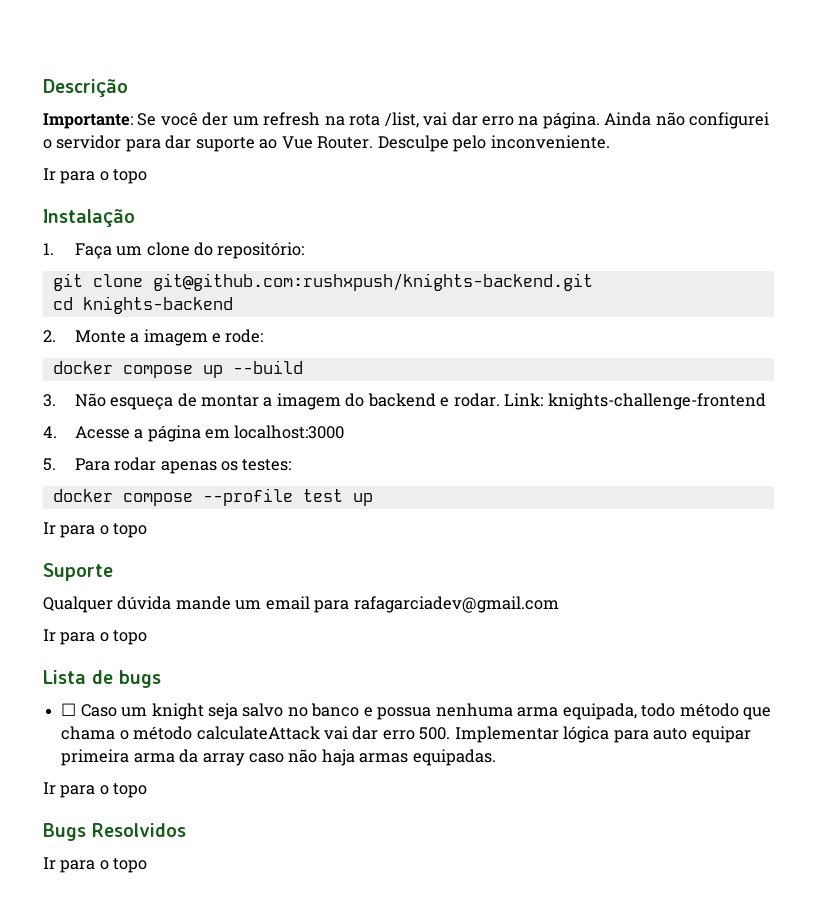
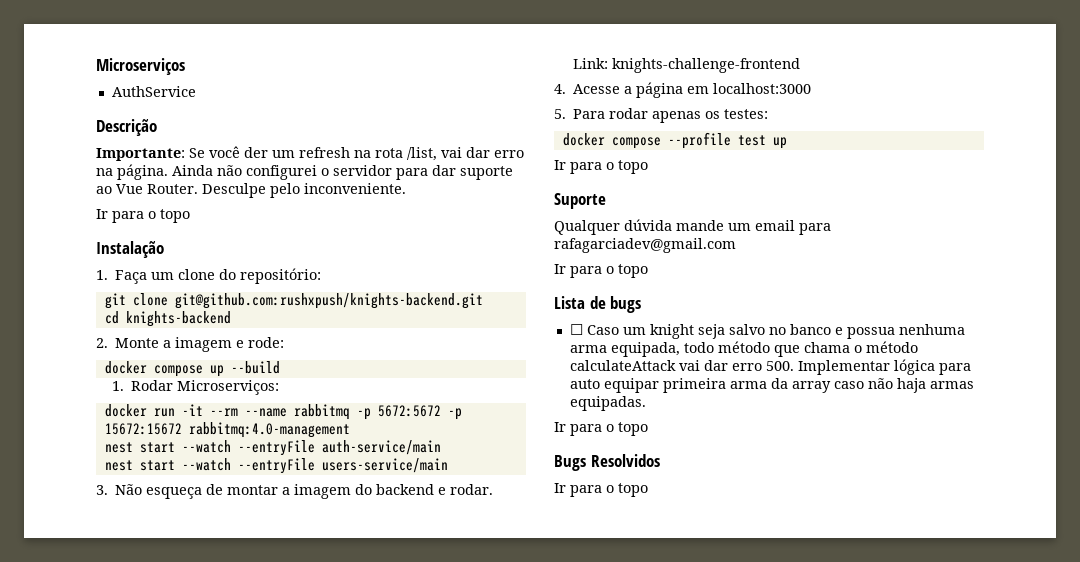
(43, 88) none -> [96,58,185,75] [111,86,196,97] Microserviços // AuthService //
(303, 367) none -> [111,380,280,395] [104,404,462,420] [104,422,350,438] [104,440,441,456] [104,458,448,474] // 1. Rodar Microserviços: // docker run -it --rm --name rabbitmq -p 5672:5672 -p 15672:15672 rabbitmq:4.0-management // nest start --watch --entryFile auth-service/main // nest start --watch --entryFile users-service/main

